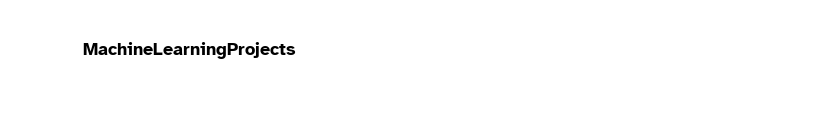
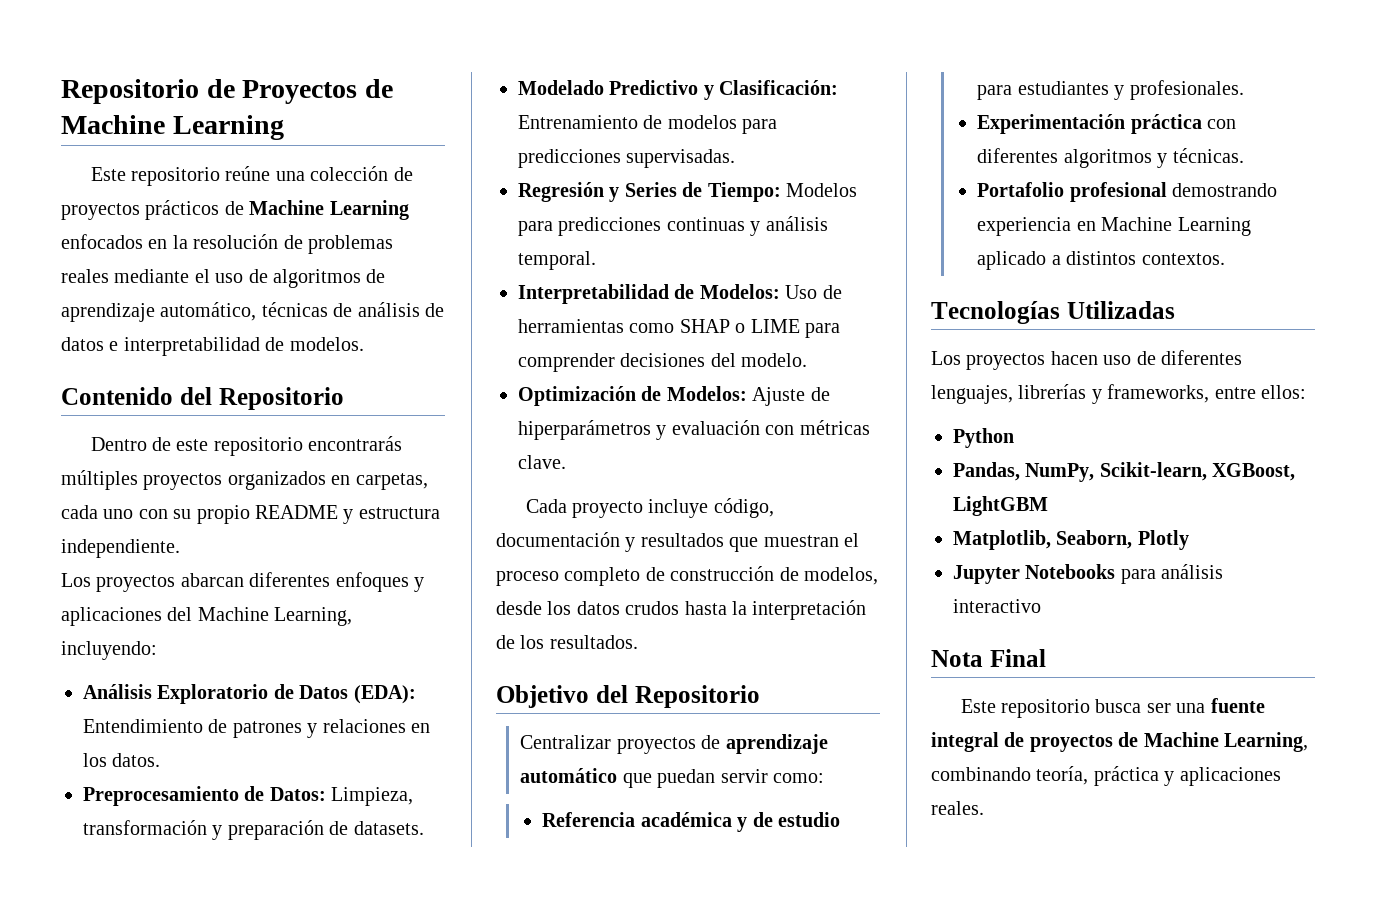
[83,42,296,59] MachineLearningProjects -> [61,79,393,104] [61,115,284,140] [90,166,413,186] [61,200,409,220] [61,234,393,254] [61,269,386,288] [61,302,444,322] [61,337,364,356] [61,387,344,410] [90,436,403,456] [61,470,428,490] [61,505,440,524] [61,539,180,558] [61,572,424,592] [61,607,353,626] [61,641,157,660] [83,684,416,704] [83,719,430,738] [83,753,161,767] [83,786,414,806] [83,820,424,840] [518,80,839,100] [518,115,778,134] [518,149,736,168] [518,182,857,202] [518,216,828,236] [518,251,596,270] [518,284,842,304] [518,319,840,338] [518,353,808,372] [518,386,830,406] [518,420,870,440] [518,455,566,469] [525,498,774,518] [496,532,859,552] [496,566,878,586] [496,600,867,620] [496,635,638,649] [496,685,760,708] [520,734,828,754] [520,768,825,788] [542,812,841,832] [977,80,1244,100] [977,114,1237,134] [977,148,1244,168] [977,182,1278,202] [977,217,1251,236] [977,251,1225,270] [931,301,1175,324] [931,350,1242,370] [931,384,1306,404] [953,428,1014,448] [953,462,1296,482] [953,496,1048,516] [953,530,1189,550] [953,564,1224,584] [953,599,1041,613] [931,649,1046,667] [960,698,1265,718] [931,732,1308,752] [931,766,1281,786] [931,801,984,815] Repositorio de Proyectos de Machine Learning // Este repositorio reúne una colección de proyectos prácticos de Machine Learning enfocados en la resolución de problemas reales mediante el uso de algoritmos de aprendizaje automático, técnicas de análisis de datos e interpretabilidad de modelos. // Contenido del Repositorio // Dentro de este repositorio encontrarás múltiples proyectos organizados en carpetas, cada uno con su propio README y estructura independiente. // Los proyectos abarcan diferentes enfoques y aplicaciones del Machine Learning, incluyendo: // Análisis Exploratorio de Datos (EDA): Entendimiento de patrones y relaciones en los datos. // Preprocesamiento de Datos: Limpieza, transformación y preparación de datasets. // Modelado Predictivo y Clasificación: Entrenamiento de modelos para predicciones supervisadas. // Regresión y Series de Tiempo: Modelos para predicciones continuas y análisis temporal. // Interpretabilidad de Modelos: Uso de herramientas como SHAP o LIME para comprender decisiones del modelo. // Optimización de Modelos: Ajuste de hiperparámetros y evaluación con métricas clave. // Cada proyecto incluye código, documentación y resultados que muestran el proceso completo de construcción de modelos, desde los datos crudos hasta la interpretación de los resultados. // Objetivo del Repositorio // Centralizar proyectos de aprendizaje automático que puedan servir como: // Referencia académica y de estudio para estudiantes y profesionales. // Experimentación práctica con diferentes algoritmos y técnicas. // Portafolio profesional demostrando experiencia en Machine Learning aplicado a distintos contextos. // Tecnologías Utilizadas // Los proyectos hacen uso de diferentes lenguajes, librerías y frameworks, entre ellos: // Python // Pandas, NumPy, Scikit-learn, XGBoost, LightGBM // Matplotlib, Seaborn, Plotly // Jupyter Notebooks para análisis interactivo // Nota Final // Este repositorio busca ser una fuente integral de proyectos de Machine Learning, combinando teoría, práctica y aplicaciones reales.

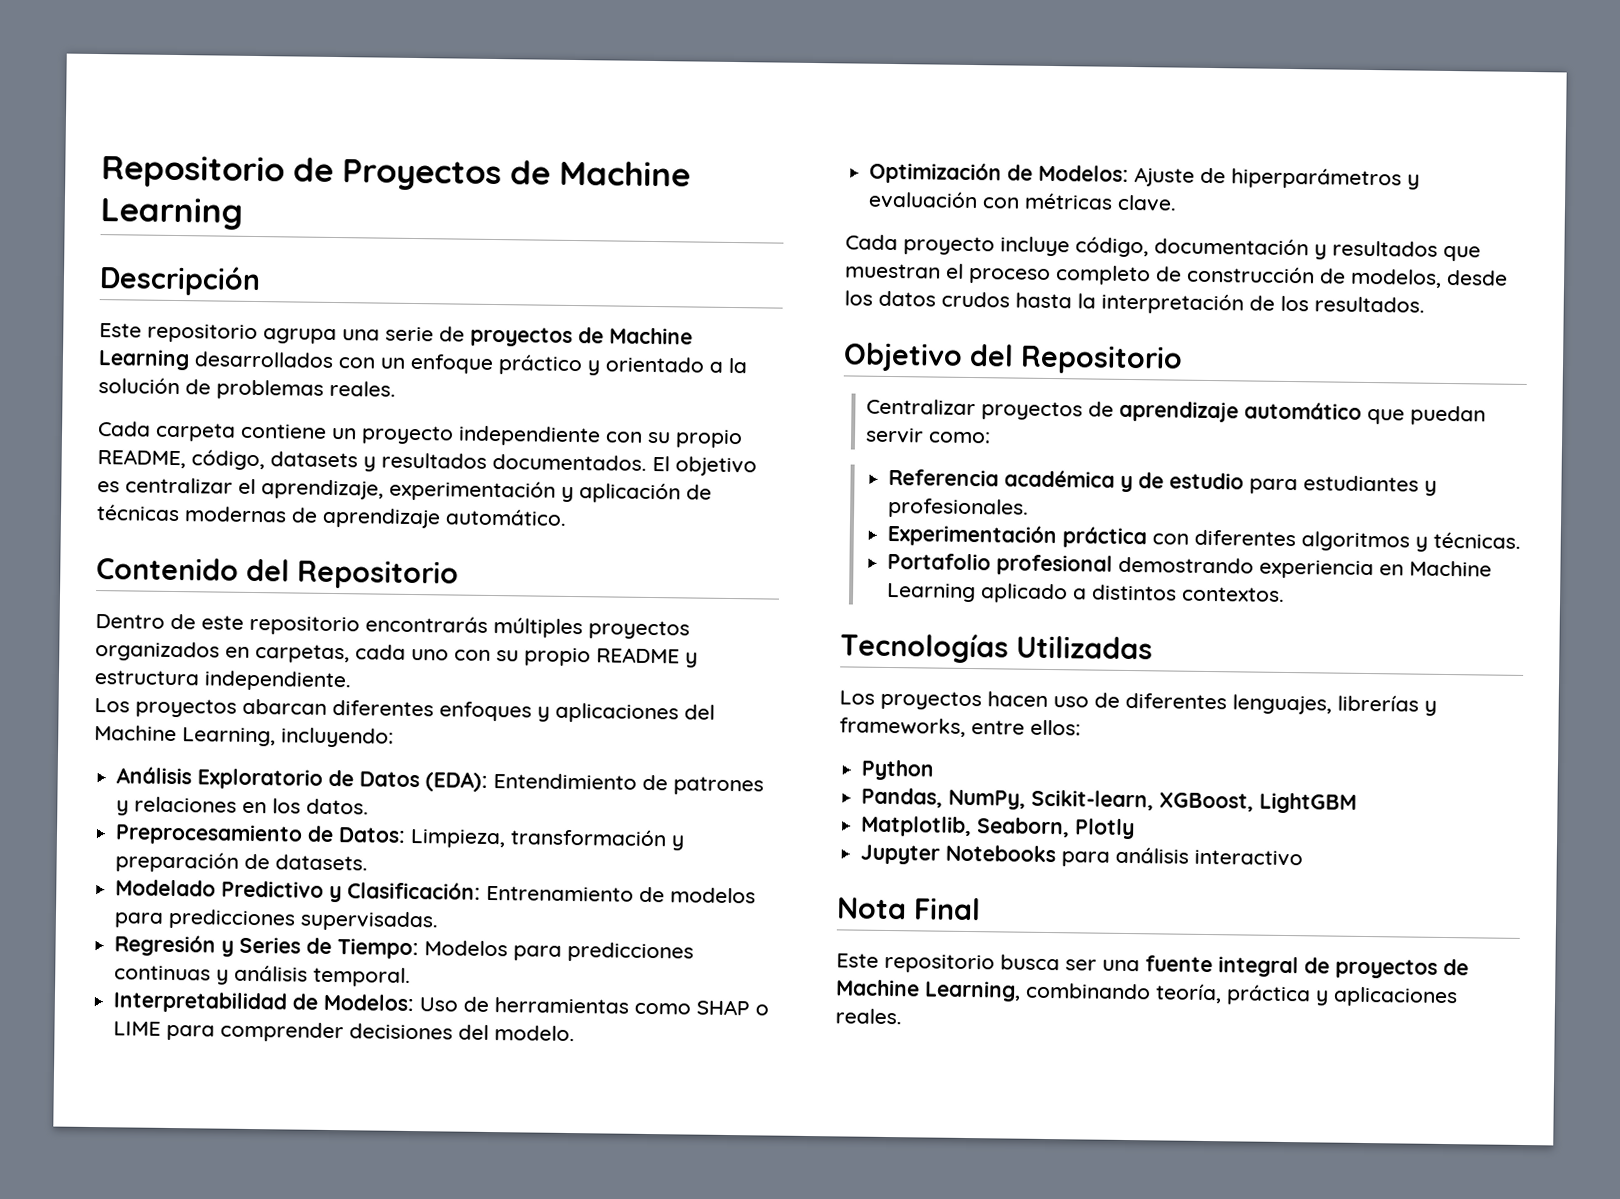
[90,166,413,186] [61,200,409,220] [61,234,393,254] [61,269,386,288] [61,302,444,322] [61,337,364,356] // Este repositorio reúne una colección de proyectos prácticos de Machine Learning enfocados en la resolución de problemas reales mediante el uso de algoritmos de aprendizaje automático, técnicas de análisis de datos e interpretabilidad de modelos. -> [99,265,261,297] [99,323,693,347] [98,349,748,376] [98,377,396,400] [97,421,743,449] [97,449,757,477] [97,477,712,504] [96,504,567,529] // Descripción // Este repositorio agrupa una serie de proyectos de Machine Learning desarrollados con un enfoque práctico y orientado a la solución de problemas reales. // Cada carpeta contiene un proyecto independiente con su propio README, código, datasets y resultados documentados. El objetivo es centralizar el aprendizaje, experimentación y aplicación de técnicas modernas de aprendizaje automático.

